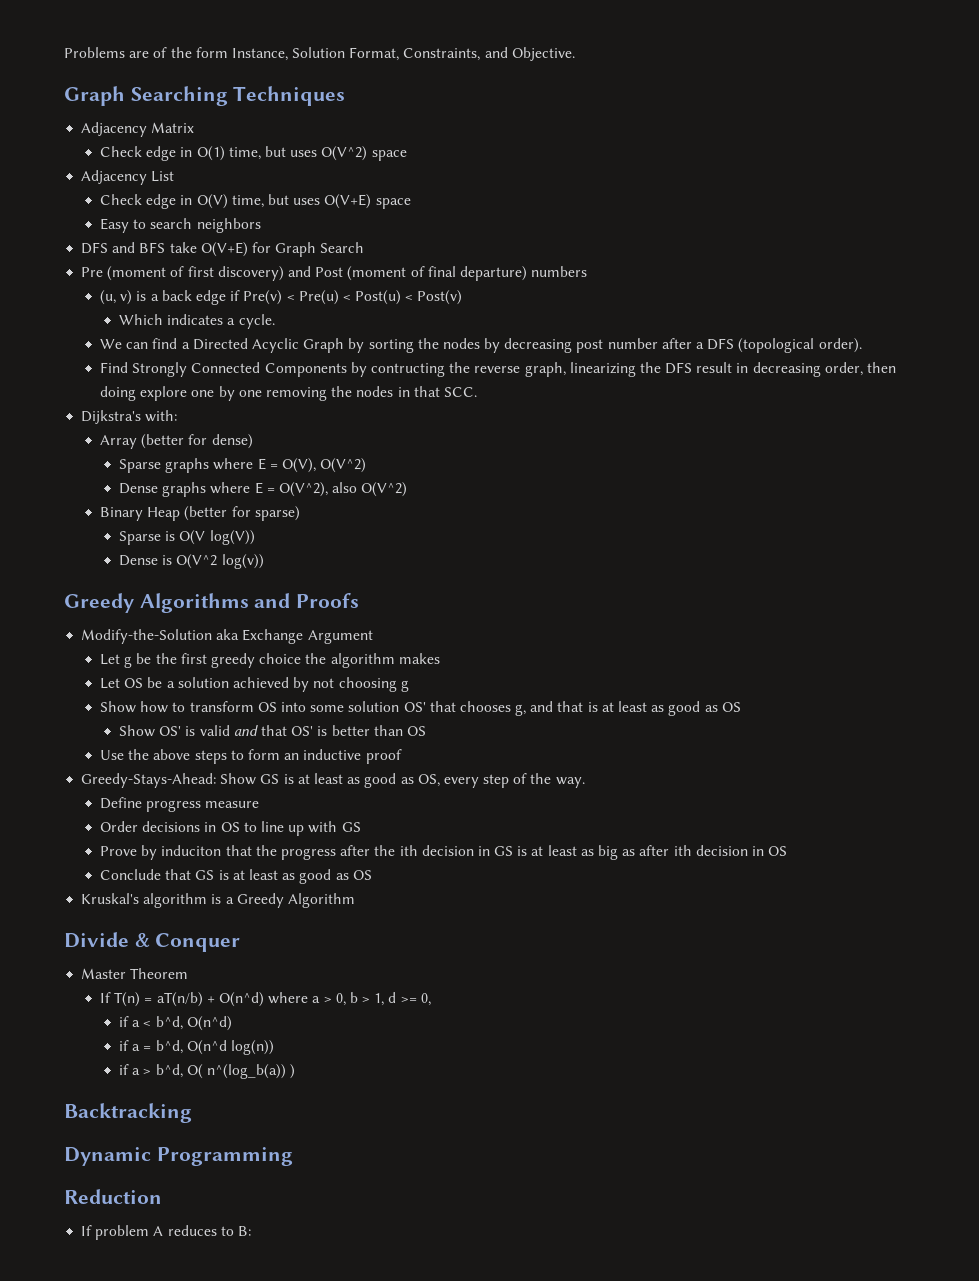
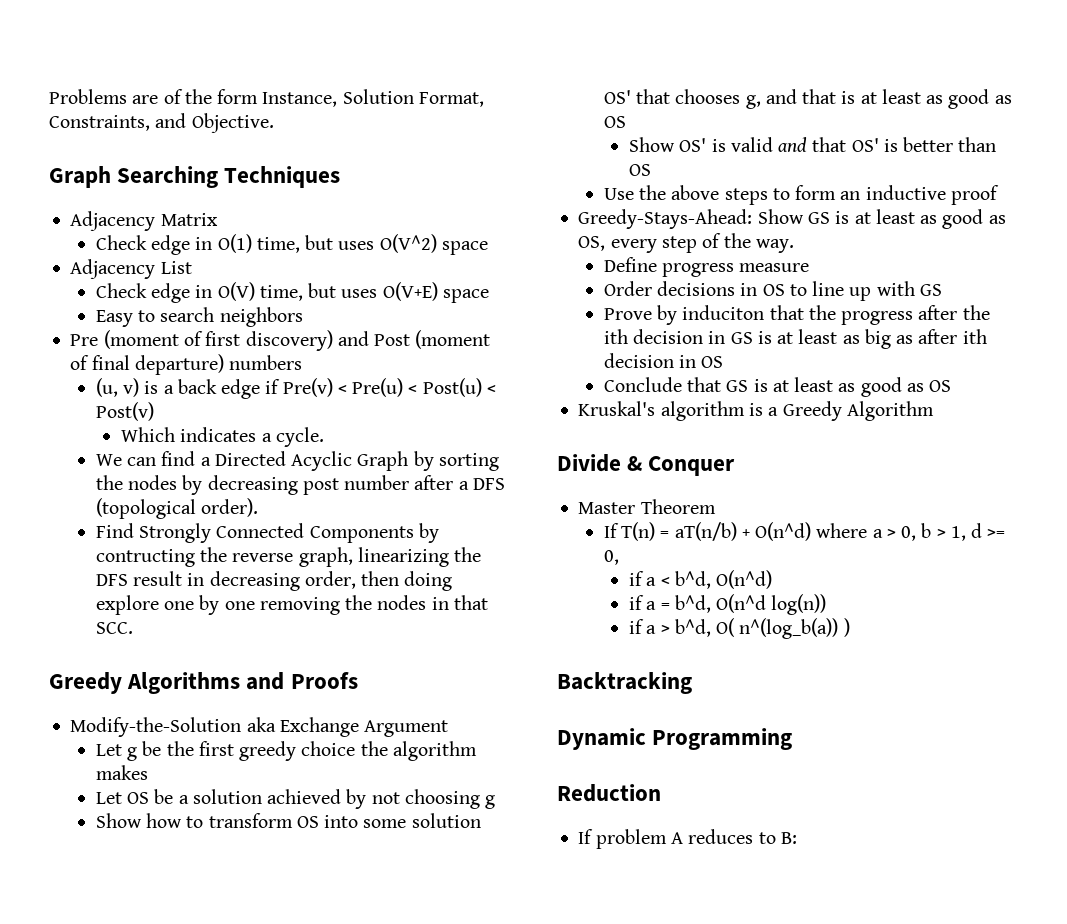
[81,242,365,257] // DFS and BFS take O(V+E) for Graph Search -> (303, 317) none
[81,410,178,424] [100,434,253,449] [119,458,367,473] [119,482,408,497] [100,506,300,521] [119,530,255,545] [119,554,264,569] // Dijkstra's with: // Array (better for dense) // Sparse graphs where E = O(V), O(V^2) // Dense graphs where E = O(V^2), also O(V^2) // Binary Heap (better for sparse) // Sparse is O(V log(V)) // Dense is O(V^2 log(v)) -> (133, 628) none

